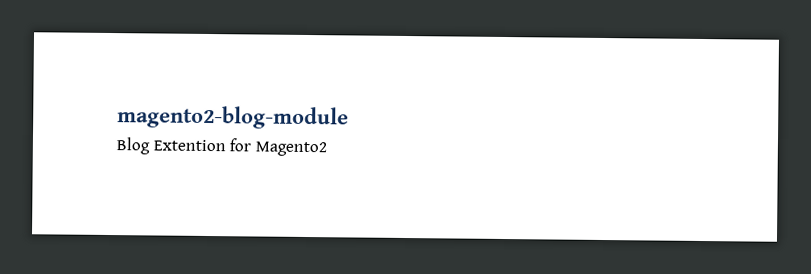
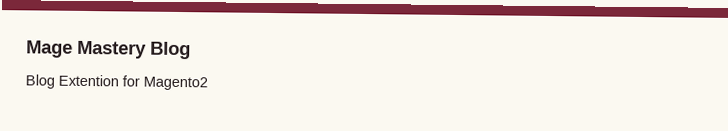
[117,105,349,130] magento2-blog-module -> [26,40,191,60] Mage Mastery Blog

